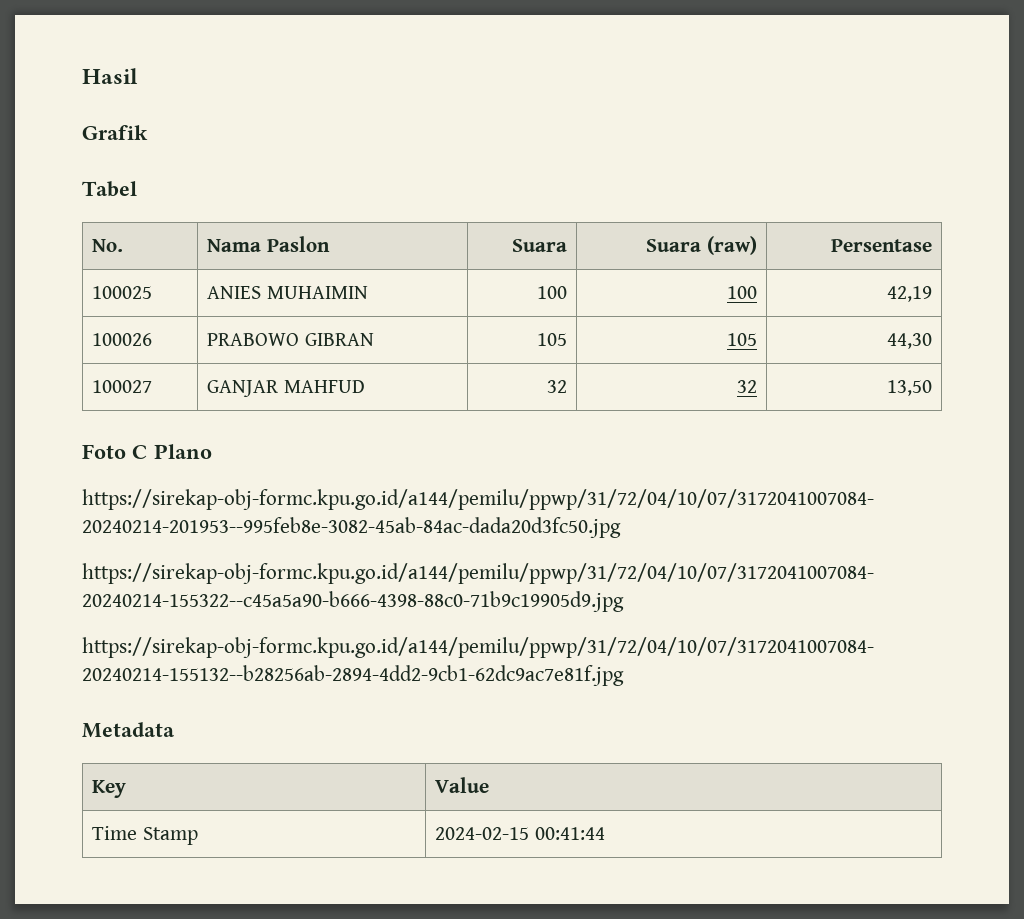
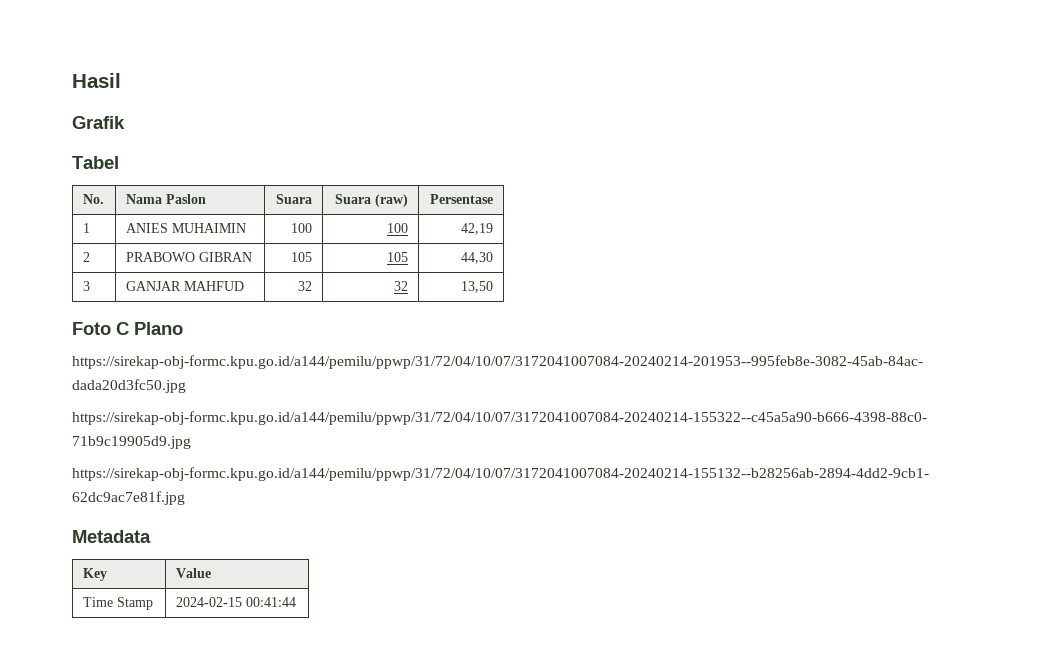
[92,286,153,299] 100025 -> [82,223,90,233] 1
[92,333,153,346] 100026 -> [82,252,90,262] 2
[92,380,153,393] 100027 -> [82,281,90,291] 3

